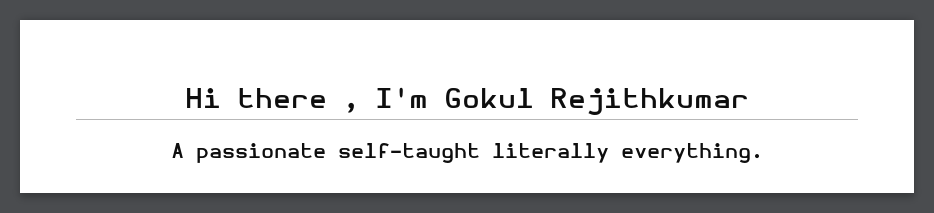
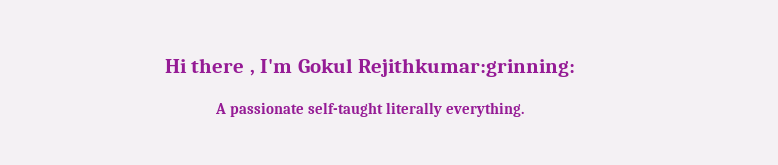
[550,88,749,115] Rejithkumar -> [358,58,576,77] Rejithkumar:grinning:

